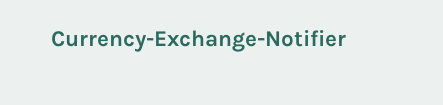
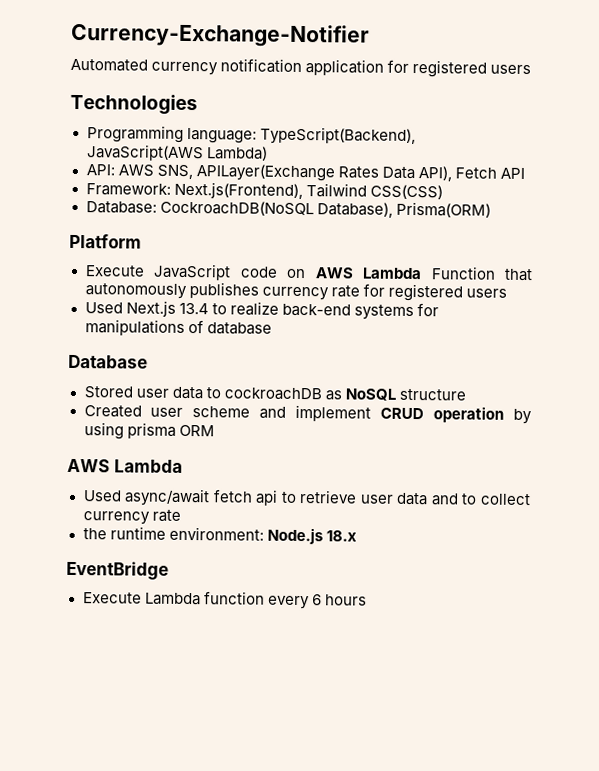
(346, 41) none -> [70,58,532,78] [70,93,198,116] [86,125,416,146] [85,144,268,162] [85,164,525,182] [85,181,443,200] [85,200,491,218] [69,233,142,249] [84,263,533,282] [84,282,507,302] [84,300,439,321] [84,319,272,336] [68,354,148,369] [83,386,466,401] [83,404,533,425] [83,422,215,440] [67,458,183,473] [82,488,532,507] [82,509,181,525] [82,526,357,545] [66,560,169,580] [82,591,367,610] // Automated currency notification application for registered users // Technologies // Programming language: TypeScript(Backend), JavaScript(AWS Lambda) // API: AWS SNS, APILayer(Exchange Rates Data API), Fetch API // Framework: Next.js(Frontend), Tailwind CSS(CSS) // Database: CockroachDB(NoSQL Database), Prisma(ORM) // Platform // Execute JavaScript code on AWS Lambda Function that autonomously publishes currency rate for registered users // Used Next.js 13.4 to realize back-end systems for manipulations of database // Database // Stored user data to cockroachDB as NoSQL structure // Created user scheme and implement CRUD operation by using prisma ORM // AWS Lambda // Used async/await fetch api to retrieve user data and to collect currency rate // the runtime environment: Node.js 18.x // EventBridge // Execute Lambda function every 6 hours

